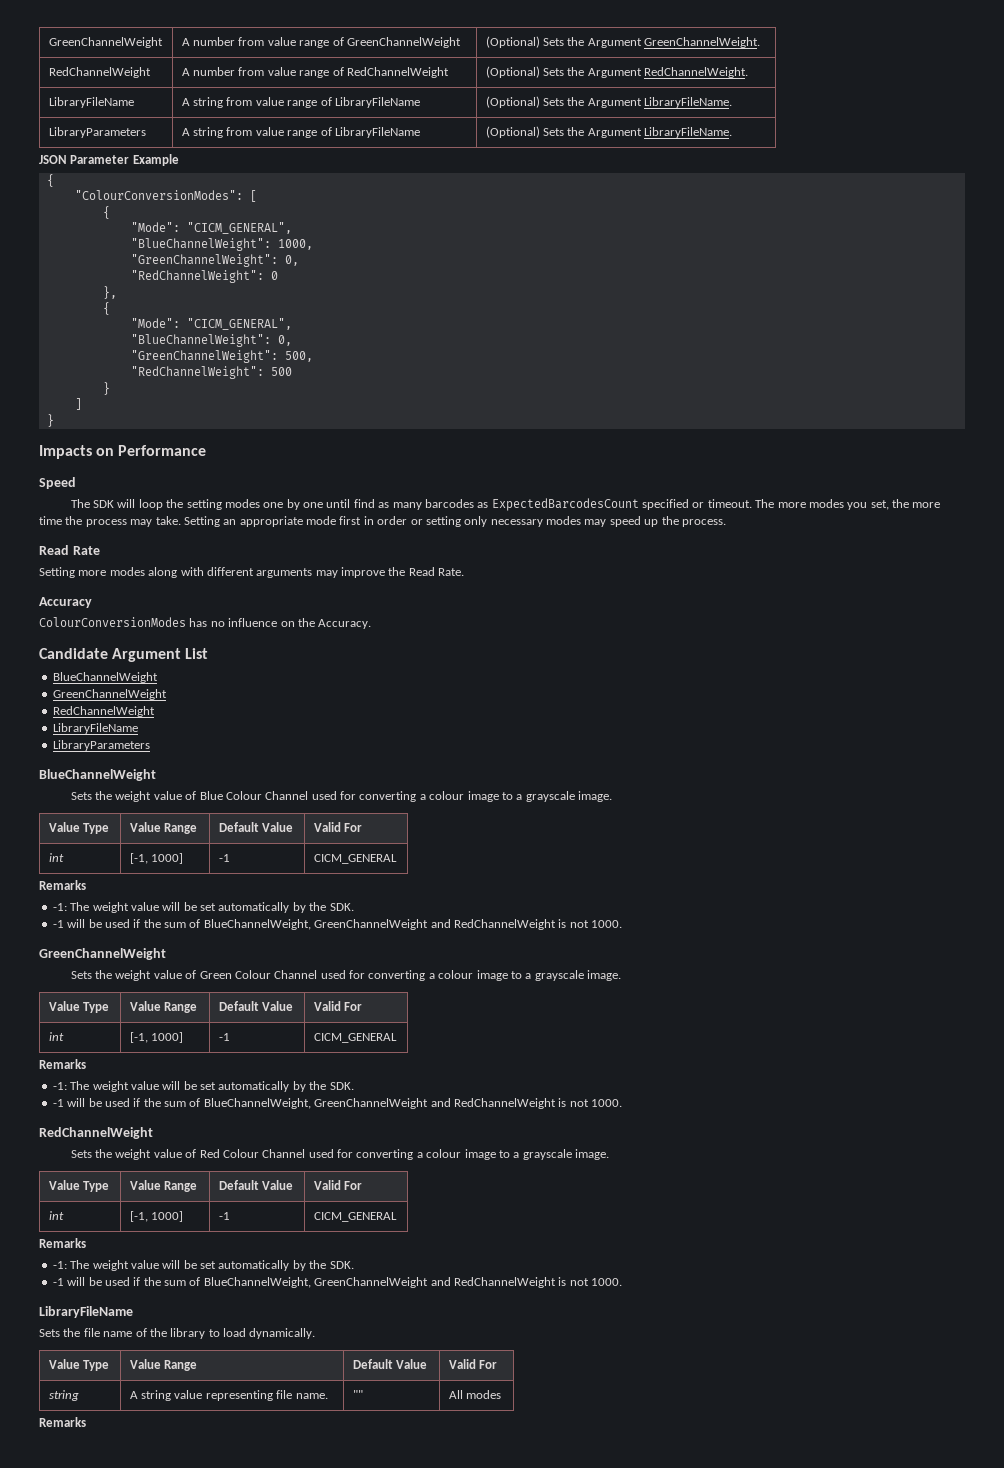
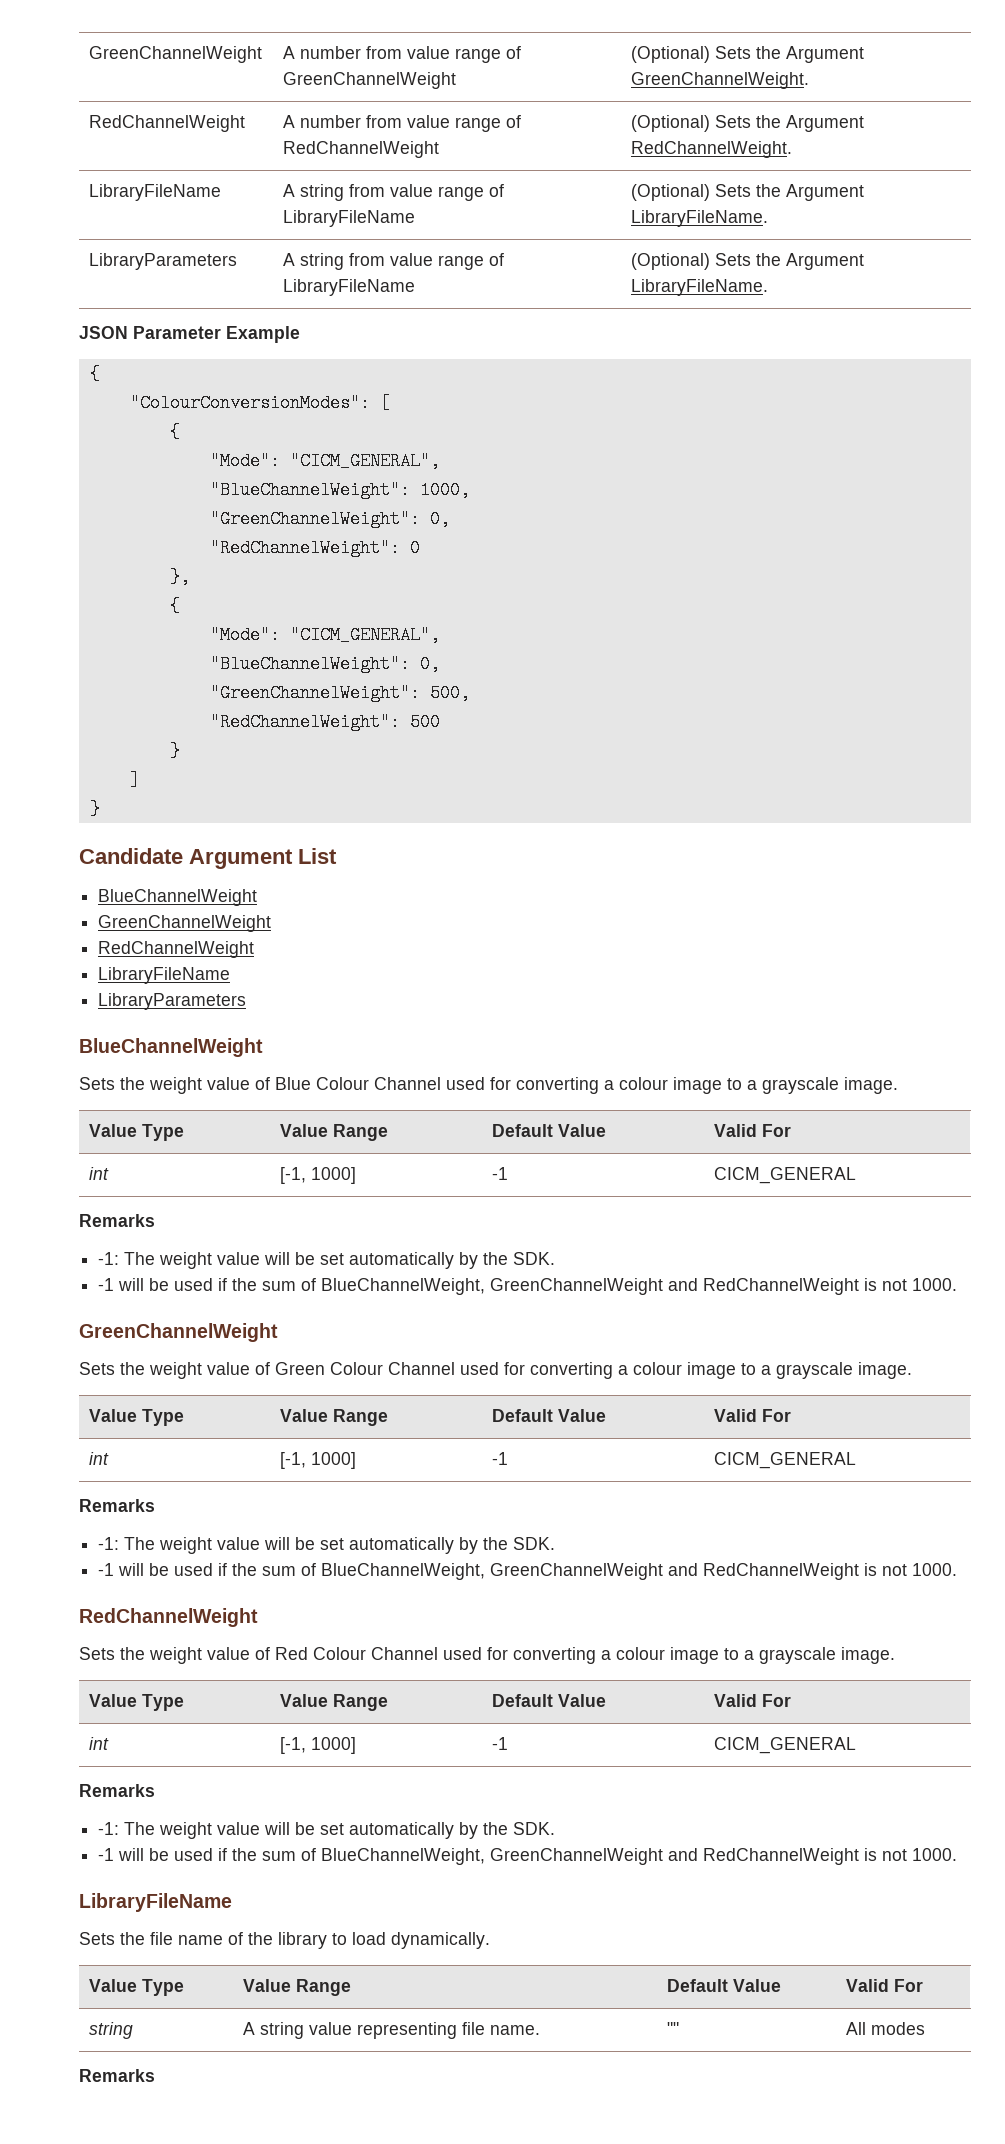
[39,445,207,459] [39,477,76,489] [70,498,941,511] [39,516,726,527] [39,545,100,555] [39,567,465,578] [39,597,92,608] [39,617,372,629] // Impacts on Performance // Speed // The SDK will loop the setting modes one by one until find as many barcodes as ExpectedBarcodesCount specified or timeout. The more modes you set, the more time the process may take. Setting an appropriate mode first in order or setting only necessary modes may speed up the process. // Read Rate // Setting more modes along with different arguments may improve the Read Rate. // Accuracy // ColourConversionModes has no influence on the Accuracy. -> (100, 809) none

